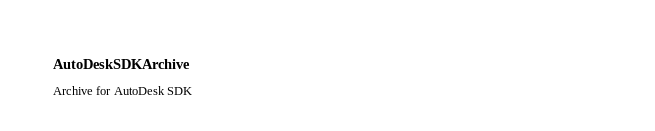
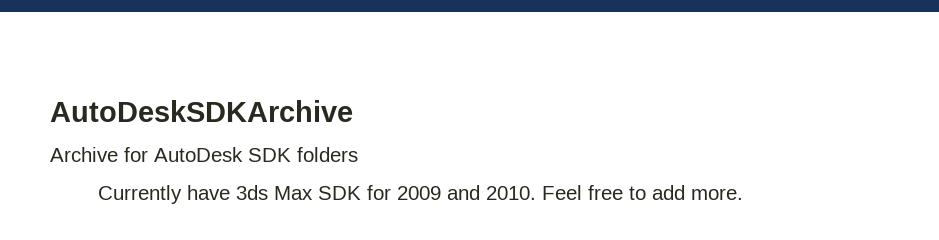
(193, 91) none -> [297,147,358,162] [97,185,743,204] folders // Currently have 3ds Max SDK for 2009 and 2010. Feel free to add more.

